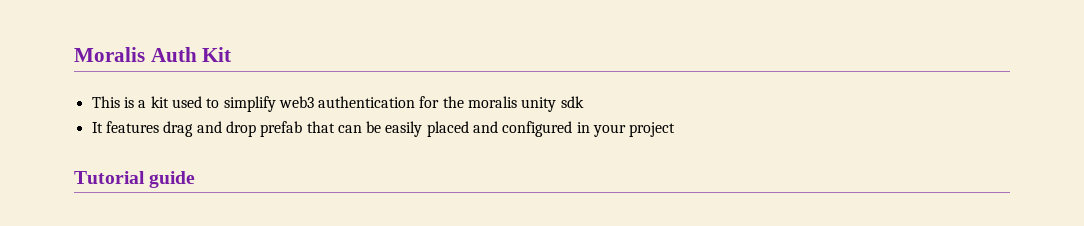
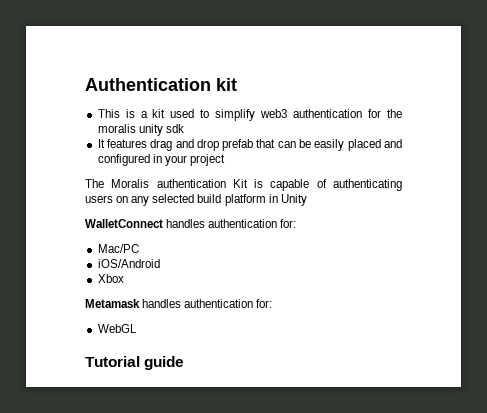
[74,47,232,62] Moralis Auth Kit -> [85,78,237,91] Authentication kit
(676, 129) none -> [85,179,402,191] [85,194,307,206] [85,219,297,228] [97,244,139,253] [97,259,160,268] [97,274,124,283] [85,299,273,308] [97,324,137,333] // The Moralis authentication Kit is capable of authenticating users on any selected build platform in Unity // WalletConnect handles authentication for: // Mac/PC // iOS/Android // Xbox // Metamask handles authentication for: // WebGL

